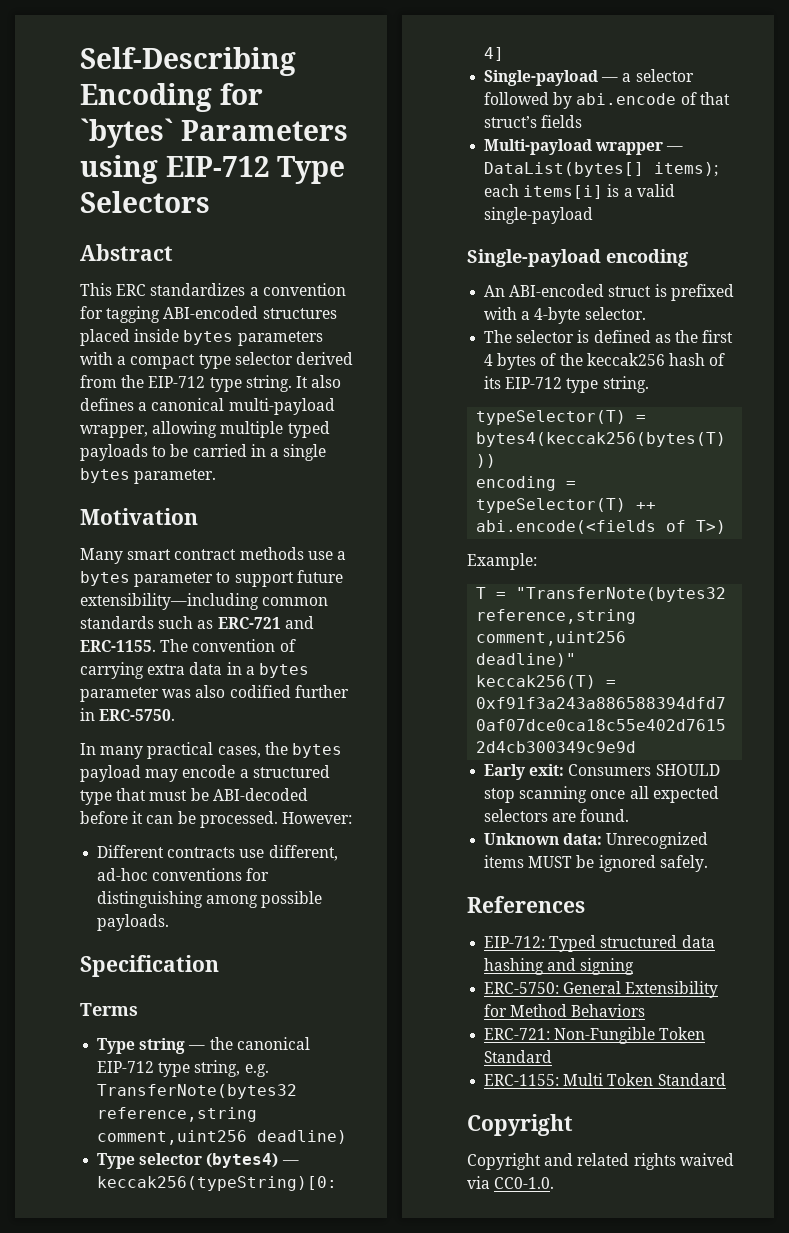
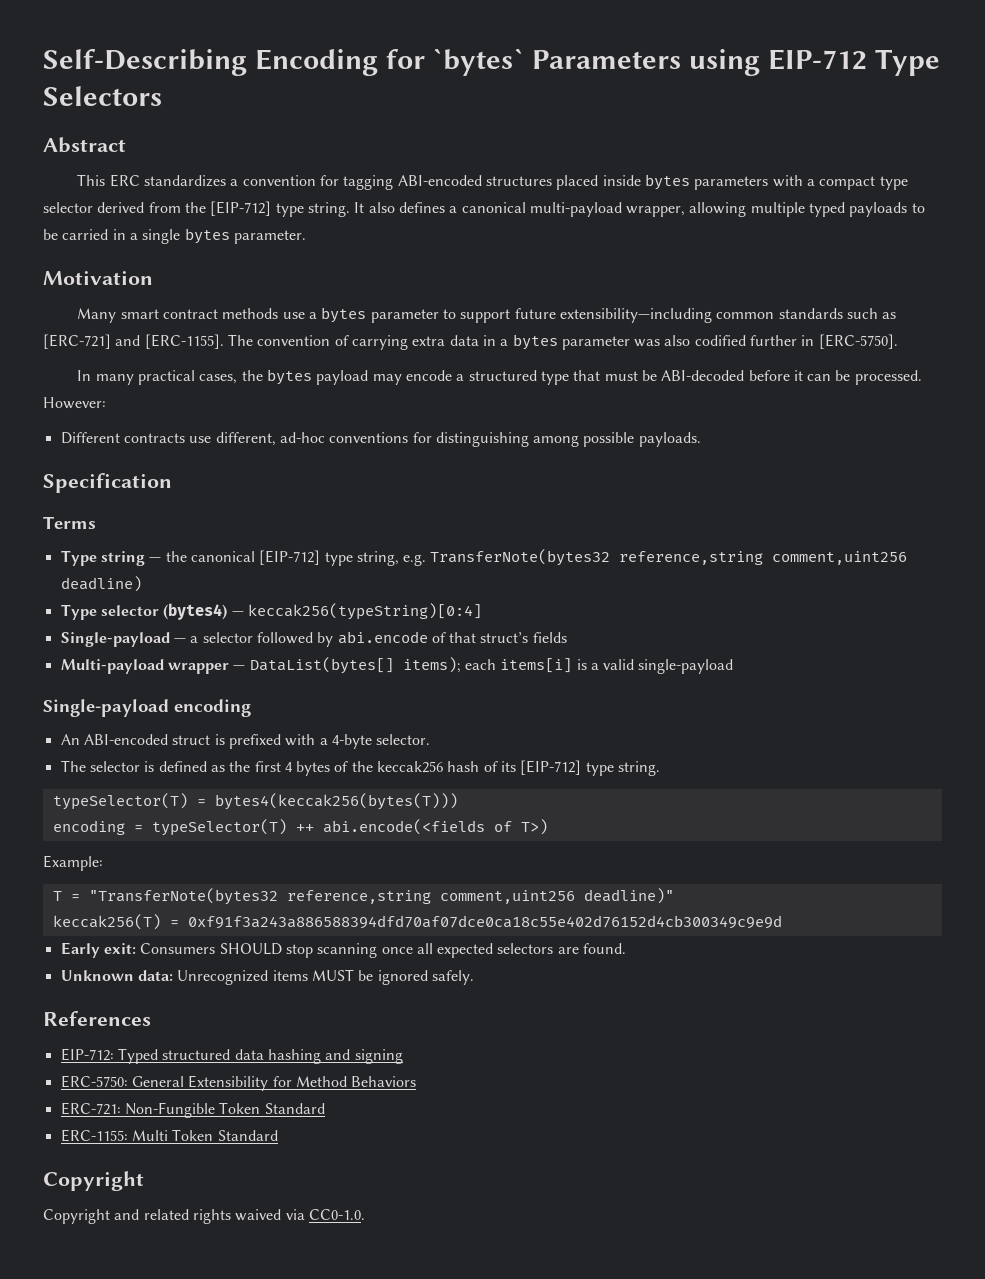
[148,376,206,388] EIP-712 -> [210,201,272,216] [EIP-712]
[217,616,314,629] [80,640,156,652] ERC-721 and ERC-1155. -> [43,334,224,349] [ERC-721] and [ERC-1155].
[99,709,176,721] ERC-5750. -> [818,334,898,349] [ERC-5750].
[97,1061,155,1073] EIP-712 -> [259,550,321,565] [EIP-712]
[505,377,563,389] EIP-712 -> [520,760,582,775] [EIP-712]

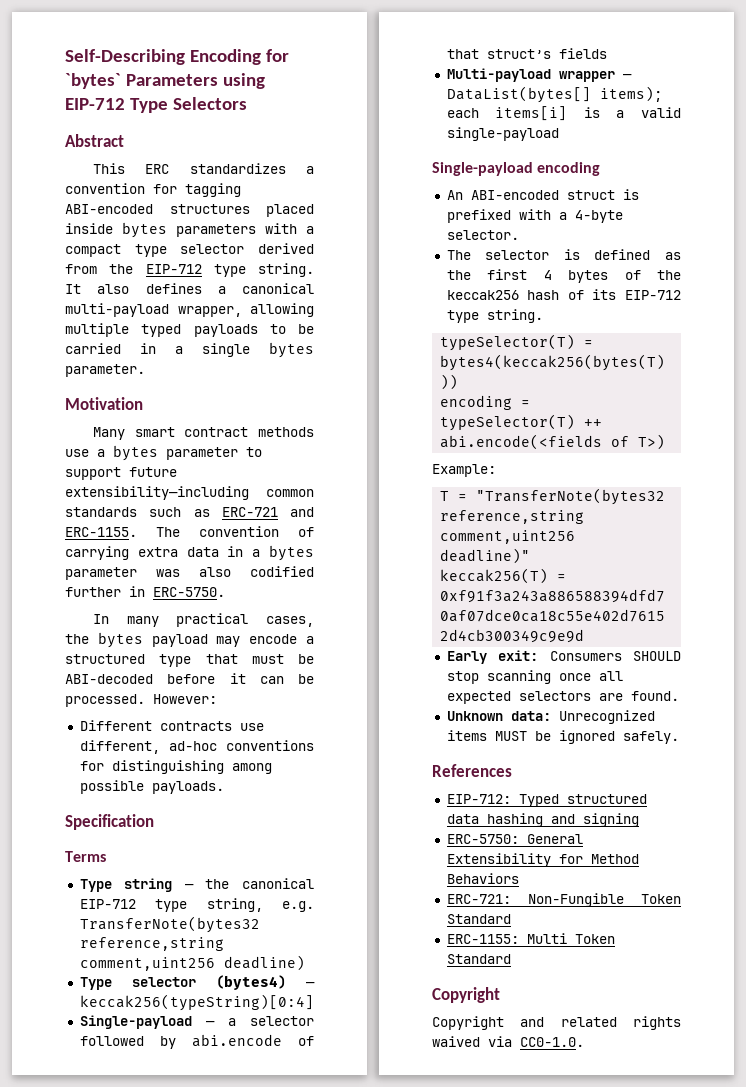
[210,201,272,216] [EIP-712] -> [145,264,202,274] EIP-712
[43,334,224,349] [ERC-721] and [ERC-1155]. -> [221,507,314,517] [65,527,137,537] ERC-721 and ERC-1155.
[818,334,898,349] [ERC-5750]. -> [153,587,225,597] ERC-5750.
[259,550,321,565] [EIP-712] -> [79,899,136,909] EIP-712
[520,760,582,775] [EIP-712] -> [625,290,681,300] EIP-712

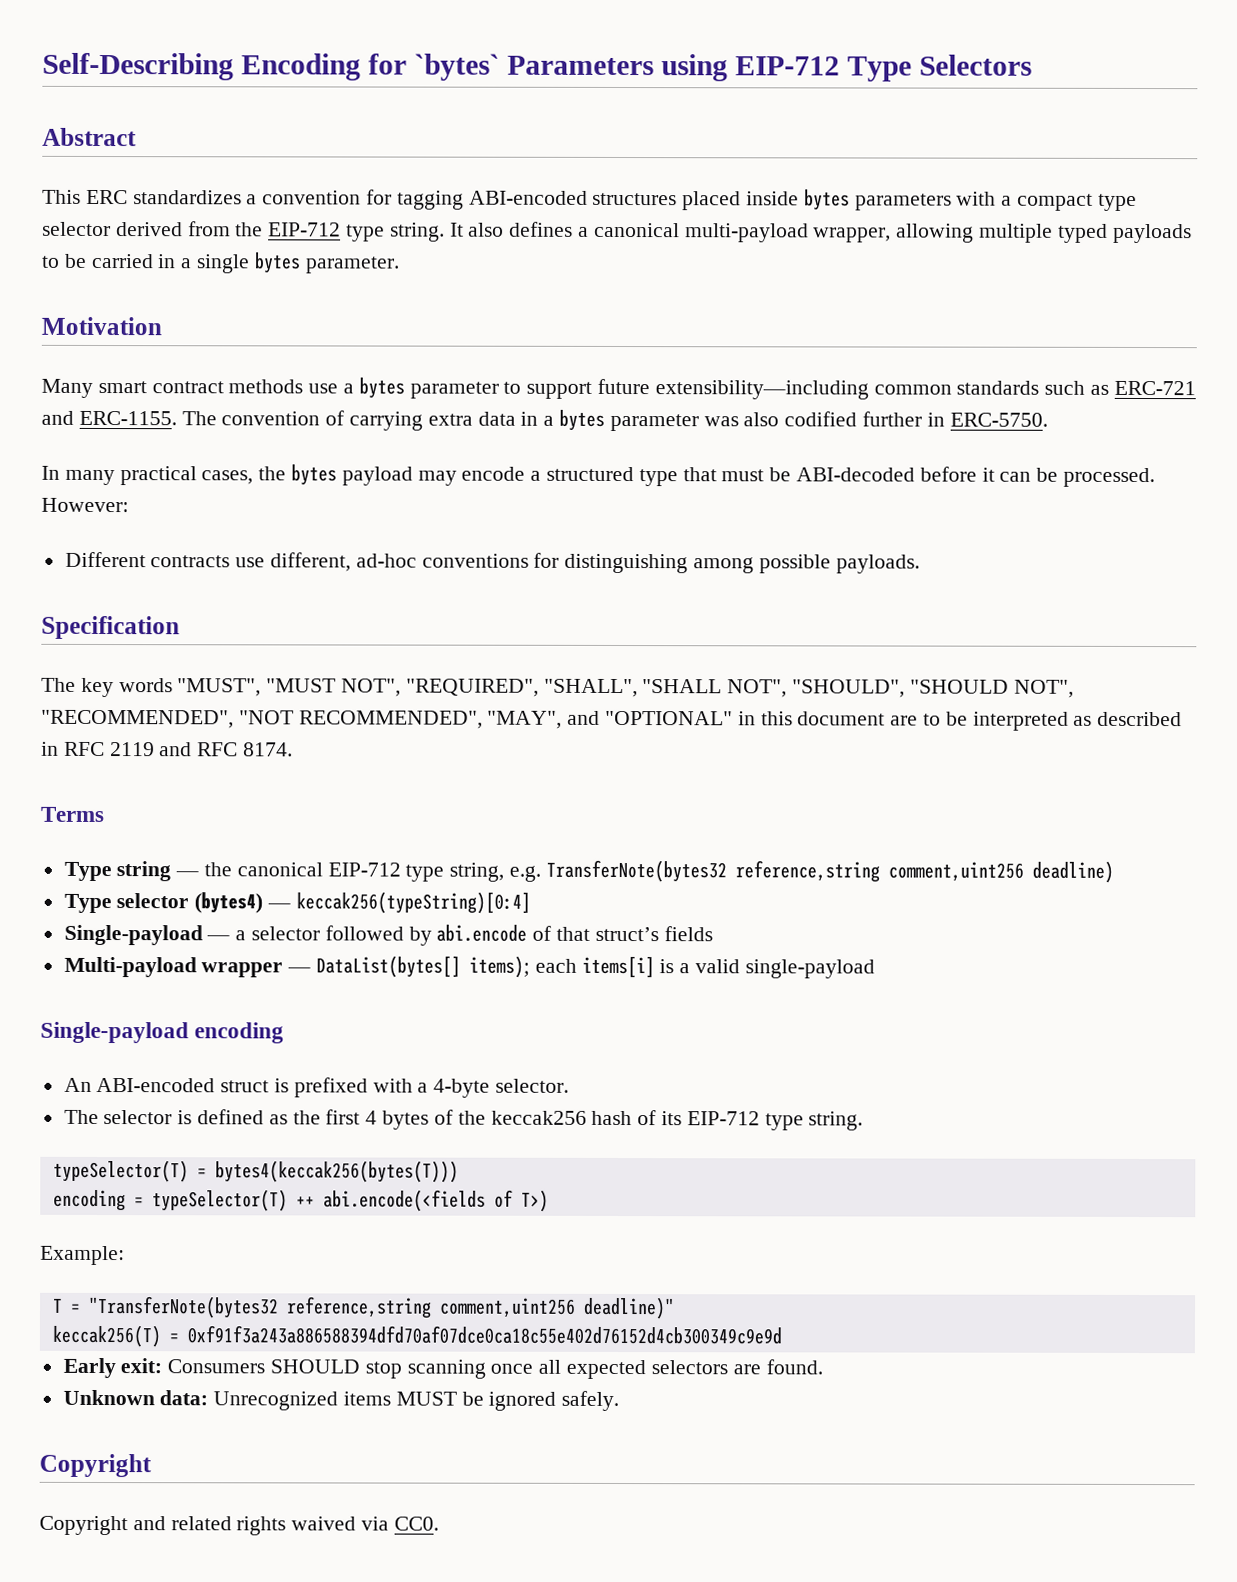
(154, 822) none -> [41,677,1074,698] [41,709,1183,731] [41,741,294,757] // The key words "MUST", "MUST NOT", "REQUIRED", "SHALL", "SHALL NOT", "SHOULD", "SHOULD NOT", "RECOMMENDED", "NOT RECOMMENDED", "MAY", and "OPTIONAL" in this document are to be interpreted as described in RFC 2119 and RFC 8174.
[432,764,512,777] [446,794,647,807] [446,813,639,827] [446,834,583,844] [446,853,639,867] [446,873,519,884] [446,893,681,907] [446,914,511,924] [446,933,615,944] [446,954,511,964] // References // EIP-712: Typed structured data hashing and signing // ERC-5750: General Extensibility for Method Behaviors // ERC-721: Non-Fungible Token Standard // ERC-1155: Multi Token Standard -> (620, 1401) none
[520,1037,584,1047] CC0-1.0. -> [393,1516,439,1531] CC0.

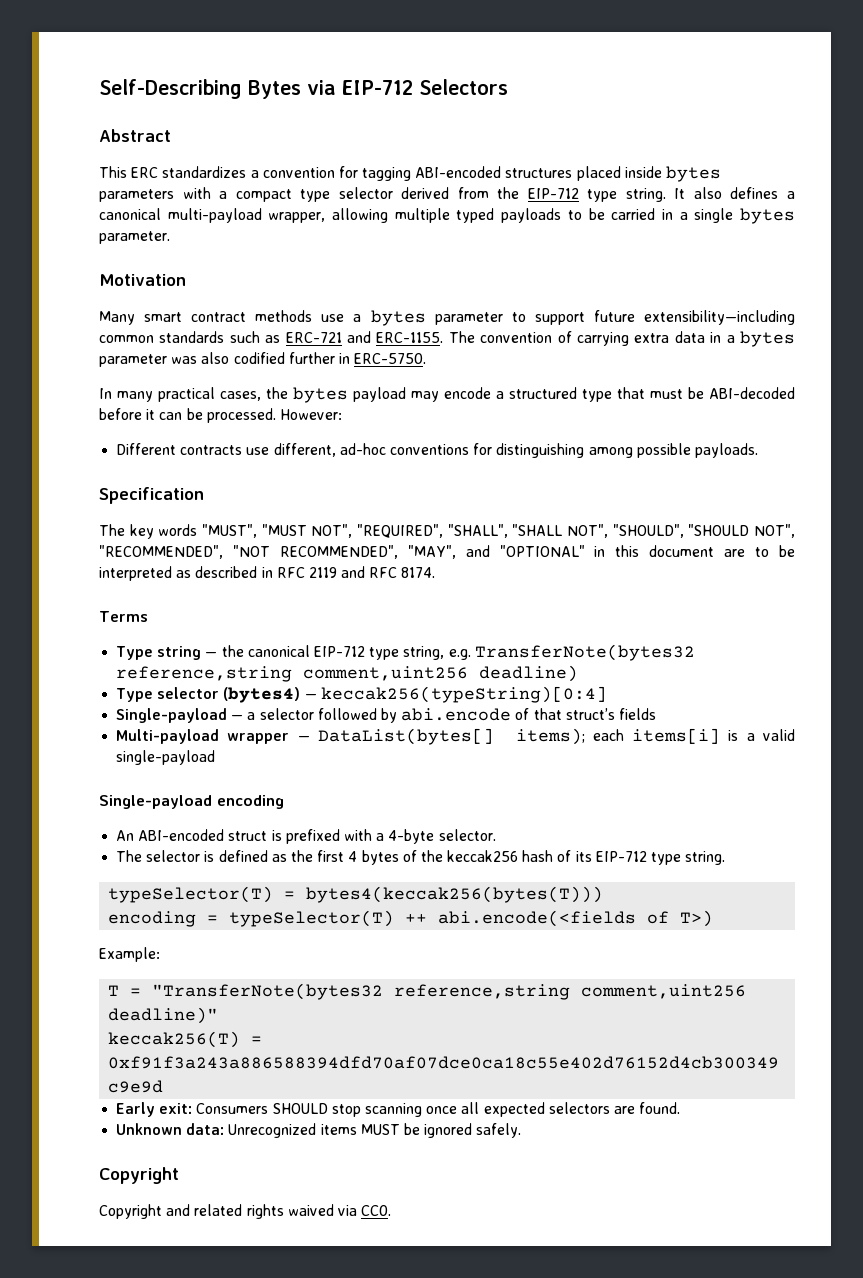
[240,53,912,82] Encoding for `bytes` Parameters using EIP-712 Type -> [248,80,413,99] Bytes via EIP-712

